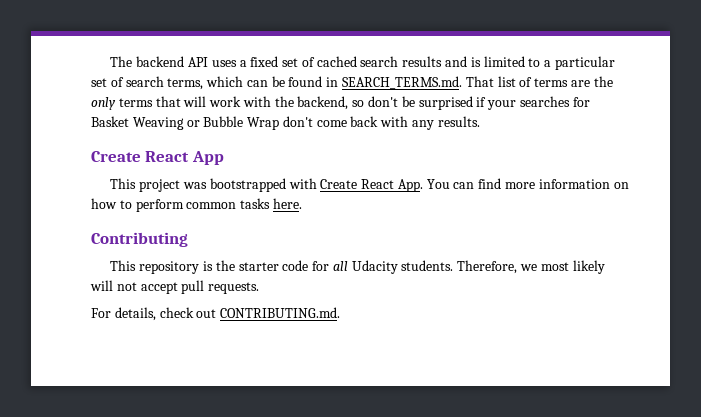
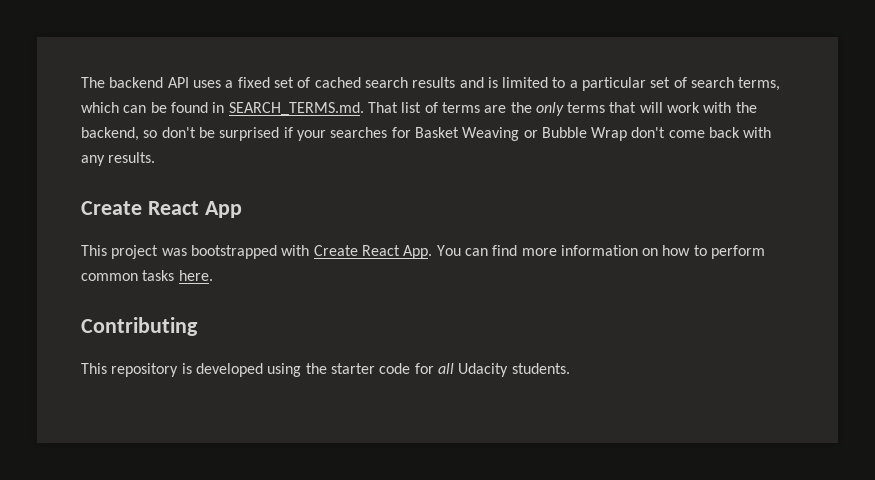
(213, 266) none -> [195,363,302,377] developed using
[457,260,605,274] [90,280,260,294] [91,307,341,321] Therefore, we most likely will not accept pull requests. // For details, check out CONTRIBUTING.md. -> (570, 368) none

